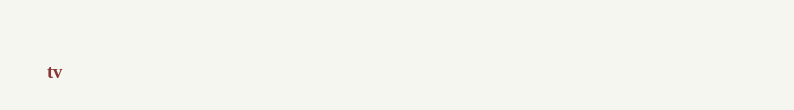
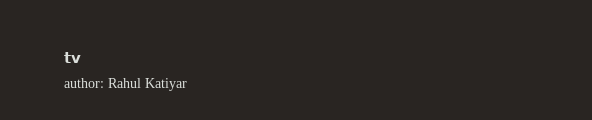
(63, 72) none -> [64,78,187,91] // author: Rahul Katiyar

